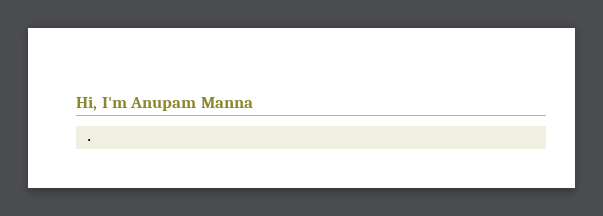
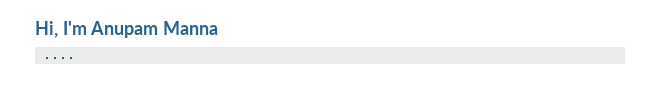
[84,139,93,141] . -> [42,57,75,59] ....

